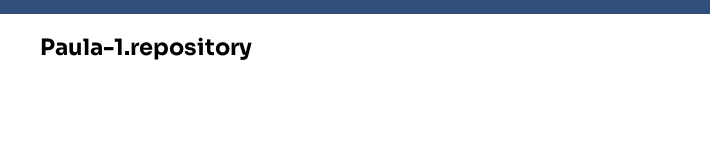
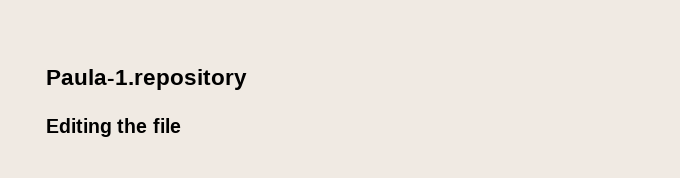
(252, 48) none -> [46,118,181,137] // Editing the file

